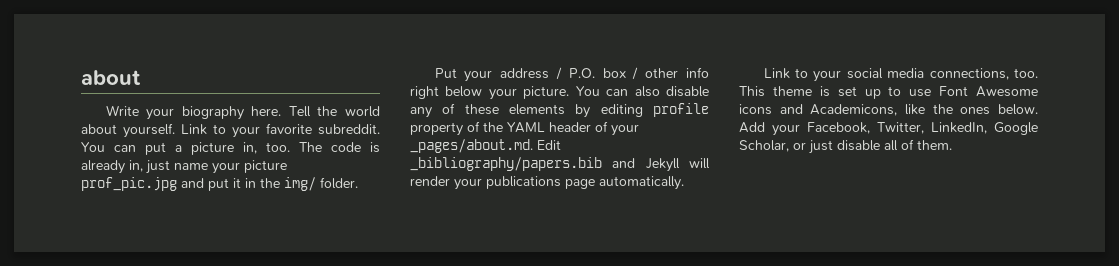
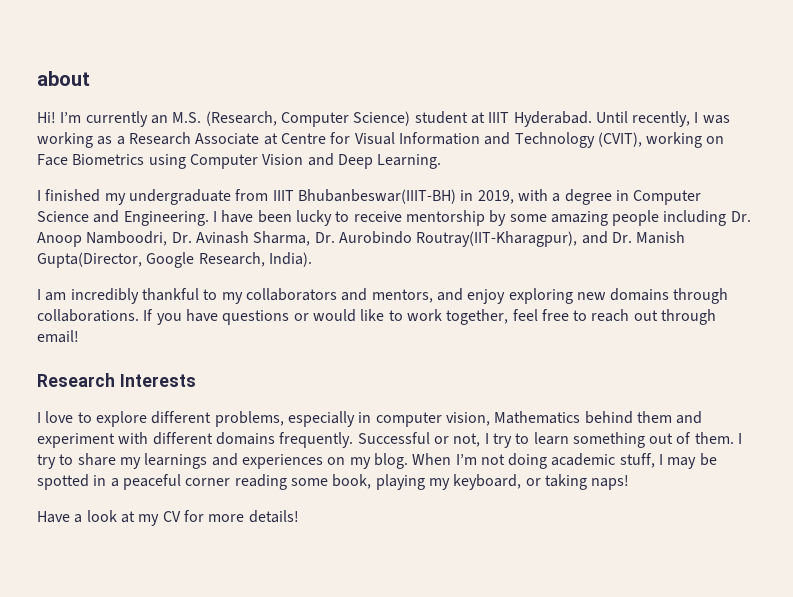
[105,105,381,120] [81,123,380,138] [81,142,380,155] [81,160,287,174] [81,177,358,191] [434,67,709,82] [410,86,709,100] [410,103,709,118] [410,121,639,136] [410,139,561,153] [410,157,710,172] [410,176,684,190] [763,68,1038,82] [739,86,1038,99] [739,104,1038,116] [739,122,1038,136] [739,139,952,154] Write your biography here. Tell the world about yourself. Link to your favorite subreddit. You can put a picture in, too. The code is already in, just name your picture prof_pic.jpg and put it in the img/ folder. // Put your address / P.O. box / other info right below your picture. You can also disable any of these elements by editing profile property of the YAML header of your _pages/about.md. Edit _bibliography/papers.bib and Jekyll will render your publications page automatically. // Link to your social media connections, too. This theme is set up to use Font Awesome icons and Academicons, like the ones below. Add your Facebook, Twitter, LinkedIn, Google Scholar, or just disable all of them. -> [37,111,730,127] [37,132,725,148] [37,153,442,169] [37,189,702,205] [37,210,751,226] [37,231,686,247] [37,252,312,268] [37,288,729,304] [37,309,717,325] [37,330,79,343] [37,373,196,387] [37,411,703,427] [37,432,743,448] [37,453,717,469] [37,474,630,490] [37,510,299,526] Hi! I’m currently an M.S. (Research, Computer Science) student at IIIT Hyderabad. Until recently, I was working as a Research Associate at Centre for Visual Information and Technology (CVIT), working on Face Biometrics using Computer Vision and Deep Learning. // I finished my undergraduate from IIIT Bhubanbeswar(IIIT-BH) in 2019, with a degree in Computer Science and Engineering. I have been lucky to receive mentorship by some amazing people including Dr. Anoop Namboodri, Dr. Avinash Sharma, Dr. Aurobindo Routray(IIT-Kharagpur), and Dr. Manish Gupta(Director, Google Research, India). // I am incredibly thankful to my collaborators and mentors, and enjoy exploring new domains through collaborations. If you have questions or would like to work together, feel free to reach out through email! // Research Interests // I love to explore different problems, especially in computer vision, Mathematics behind them and experiment with different domains frequently. Successful or not, I try to learn something out of them. I try to share my learnings and experiences on my blog. When I’m not doing academic stuff, I may be spotted in a peaceful corner reading some book, playing my keyboard, or taking naps! // Have a look at my CV for more details!

